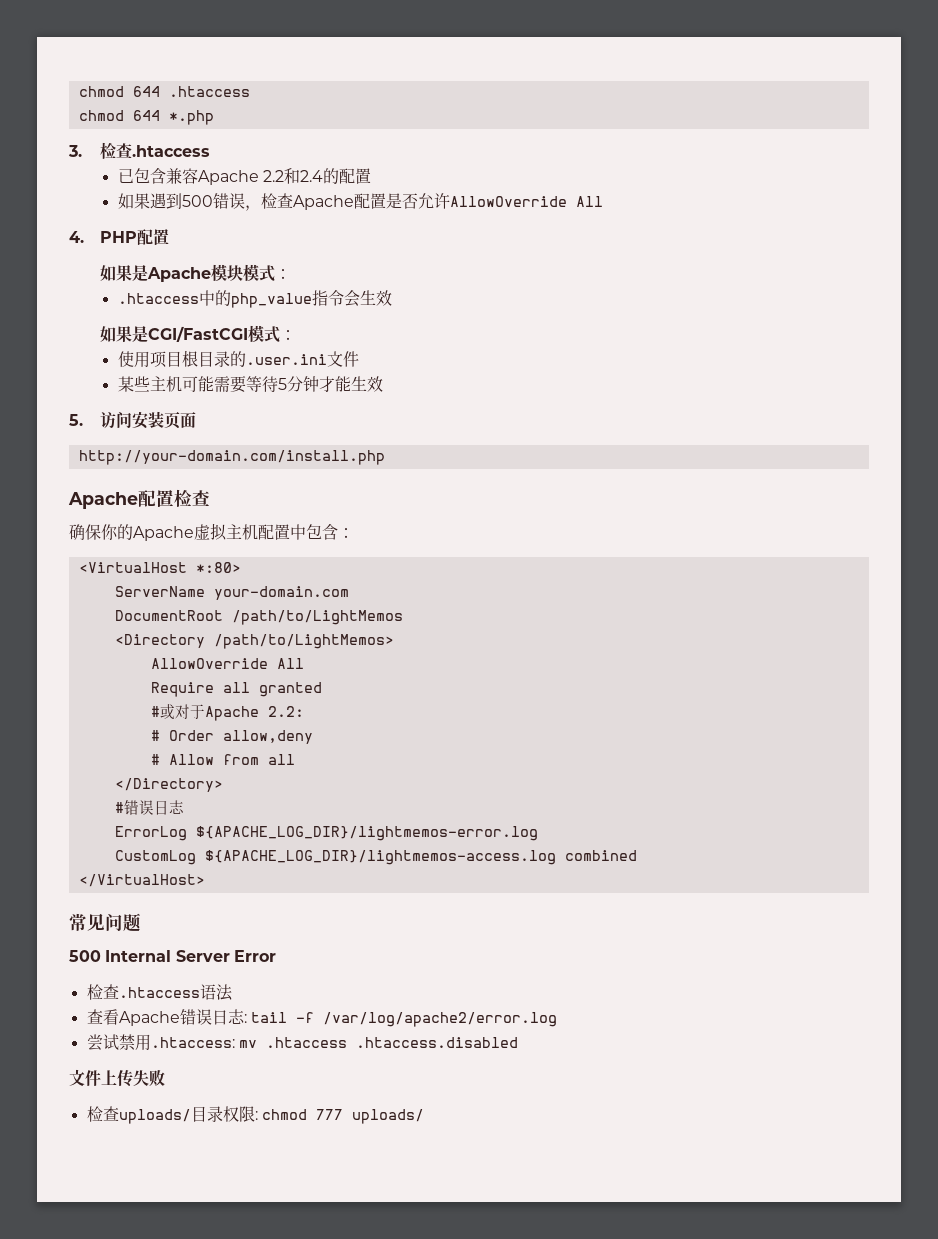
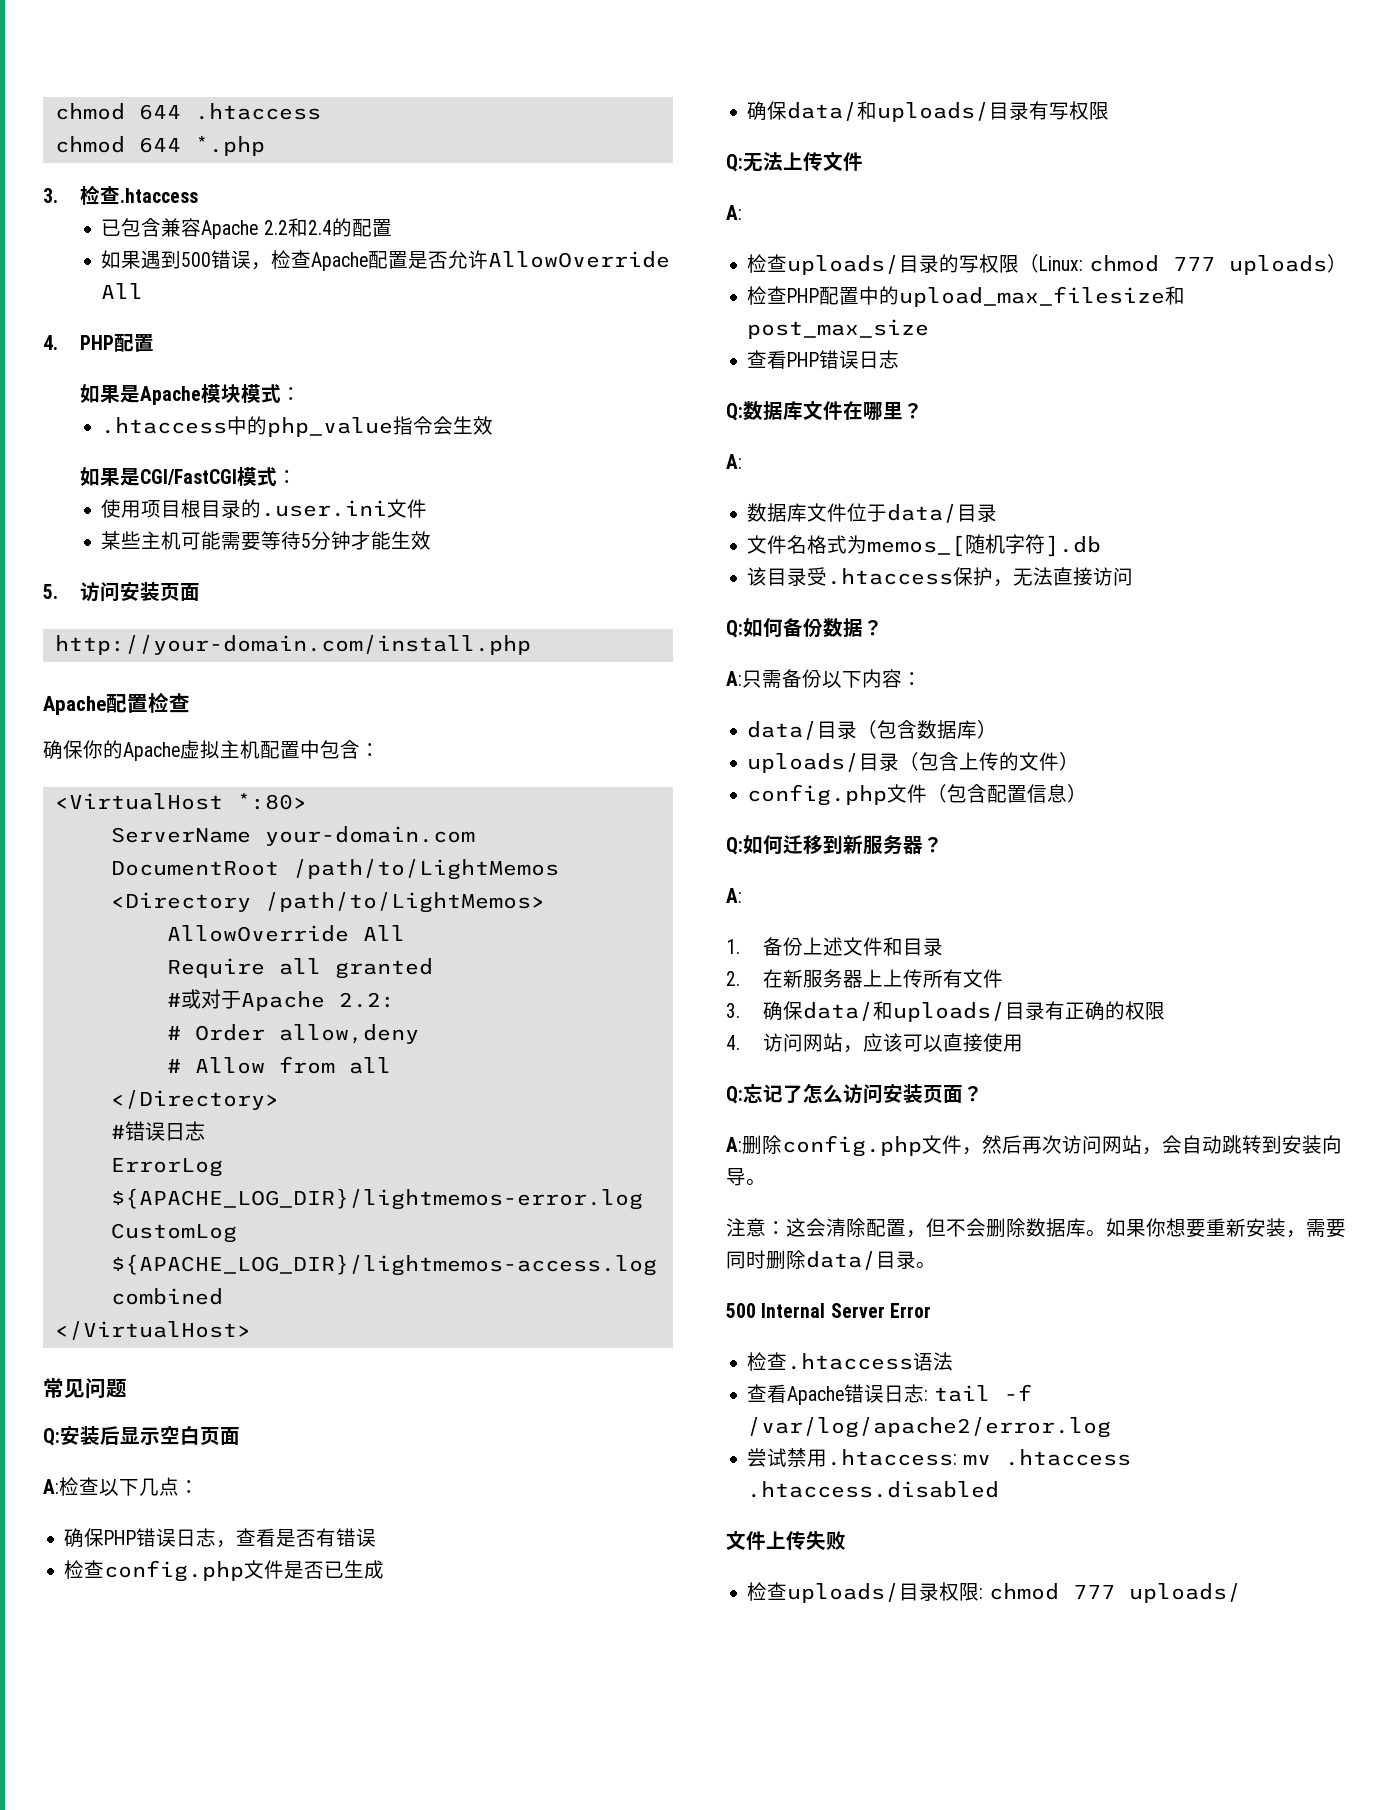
(141, 922) none -> [43,1426,240,1446] [43,1477,199,1496] [64,1528,377,1548] [64,1560,385,1582] [747,101,1110,122] [726,152,863,172] [726,205,742,220] [747,254,1347,275] [747,286,1186,307] [747,319,930,339] [747,350,900,369] [726,401,923,421] [726,454,742,469] [747,503,998,523] [747,534,1102,557] [747,567,1134,587] [726,618,883,638] [726,669,922,688] [747,720,998,740] [747,752,1080,773] [747,784,1088,806] [726,835,943,855] [726,888,742,903] [726,937,944,956] [726,969,1004,988] [726,1001,1166,1022] [726,1033,1024,1053] [726,1084,983,1104] [726,1135,1342,1157] [726,1168,766,1186] [726,1218,1346,1238] [726,1250,936,1270] // Q:安装后显示空白页面 // A:检查以下几点： // 确保PHP错误日志，查看是否有错误 // 检查config.php文件是否已生成 // 确保data/和uploads/目录有写权限 // Q:无法上传文件 // A: // 检查uploads/目录的写权限（Linux: chmod 777 uploads） // 检查PHP配置中的upload_max_filesize和post_max_size // 查看PHP错误日志 // Q:数据库文件在哪里？ // A: // 数据库文件位于data/目录 // 文件名格式为memos_[随机字符].db // 该目录受.htaccess保护，无法直接访问 // Q:如何备份数据？ // A:只需备份以下内容： // data/目录（包含数据库） // uploads/目录（包含上传的文件） // config.php文件（包含配置信息） // Q:如何迁移到新服务器？ // A: // 1.备份上述文件和目录 // 2.在新服务器上上传所有文件 // 3.确保data/和uploads/目录有正确的权限 // 4.访问网站，应该可以直接使用 // Q:忘记了怎么访问安装页面？ // A:删除config.php文件，然后再次访问网站，会自动跳转到安装向导。 // 注意：这会清除配置，但不会删除数据库。如果你想要重新安装，需要同时删除data/目录。

